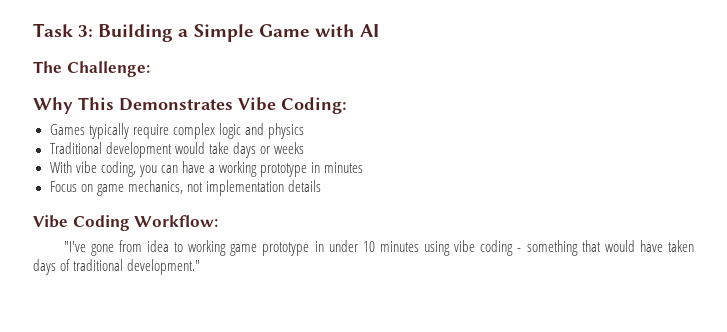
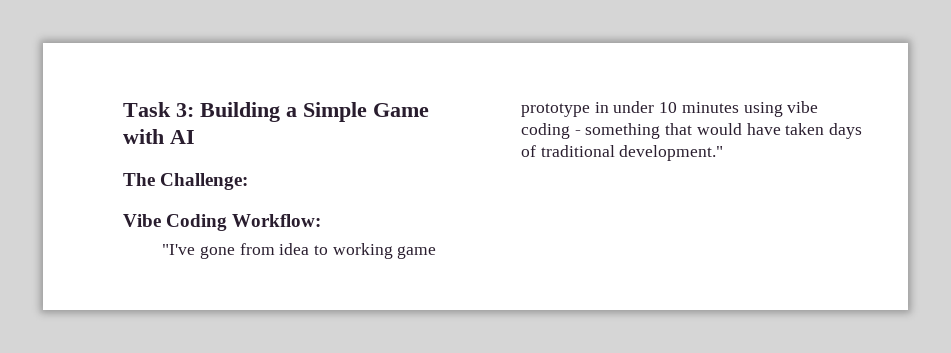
[33,97,347,114] [49,123,304,139] [49,142,304,158] [49,161,364,177] [49,180,321,196] // Why This Demonstrates Vibe Coding: // Games typically require complex logic and physics // Traditional development would take days or weeks // With vibe coding, you can have a working prototype in minutes // Focus on game mechanics, not implementation details -> (249, 181) none

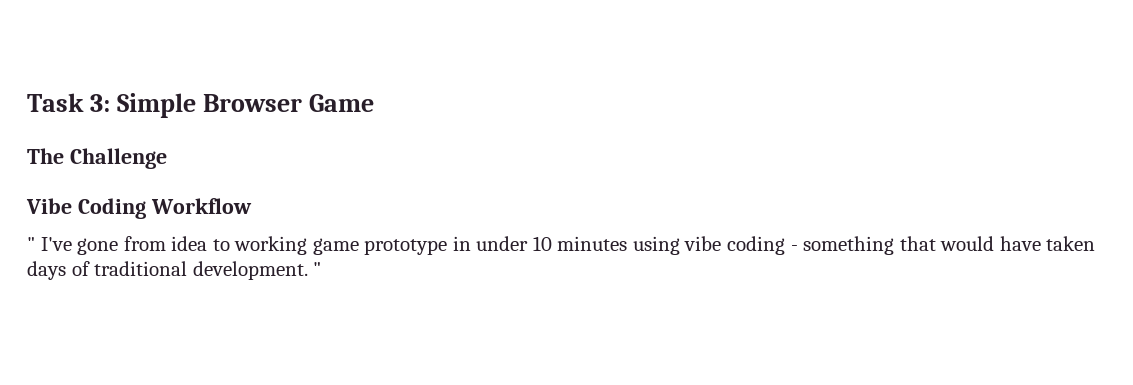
[200,102,367,122] Building a Simple -> [117,93,303,118] Simple Browser
[123,129,195,144] with AI -> (375, 103) none
[160,173,249,190] Challenge: -> [69,148,167,169] Challenge
[232,214,322,227] [162,244,196,255] Workflow: // "I've -> [150,198,252,214] [27,237,72,251] Workflow // " I've
[619,145,724,161] development." -> [192,261,322,280] development. "

